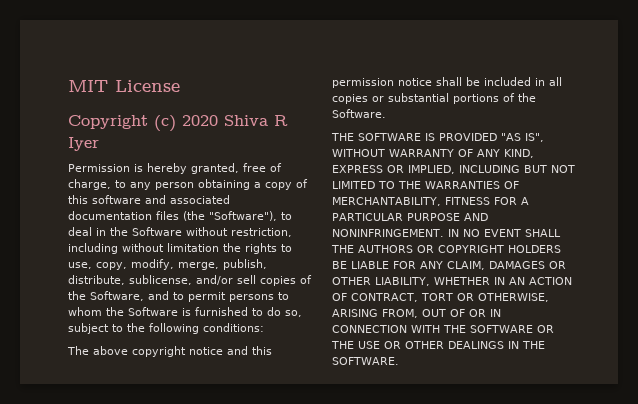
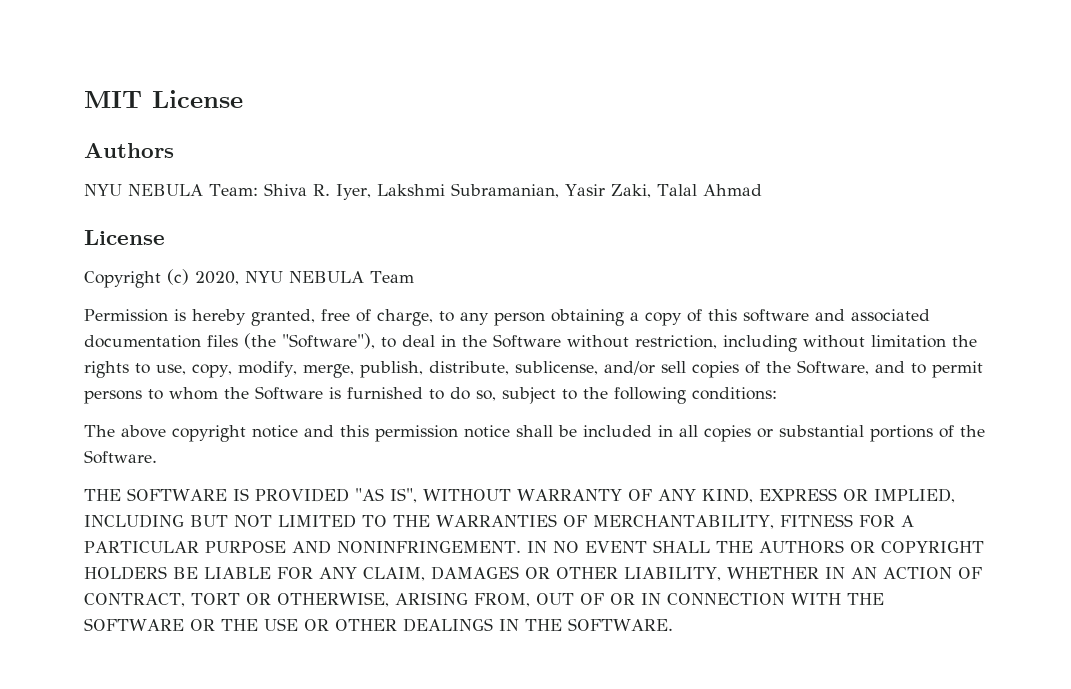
[68,115,288,132] [68,137,99,151] Copyright (c) 2020 Shiva R Iyer -> [84,143,174,158] [84,183,762,200] [84,230,165,245] [84,269,414,288] Authors // NYU NEBULA Team: Shiva R. Iyer, Lakshmi Subramanian, Yasir Zaki, Talal Ahmad // License // Copyright (c) 2020, NYU NEBULA Team

